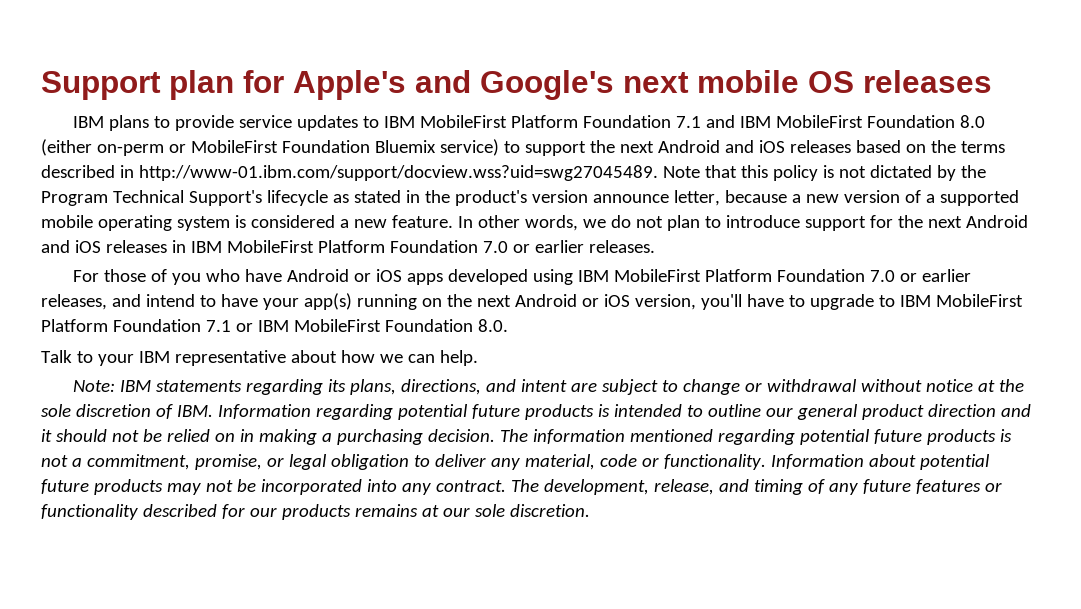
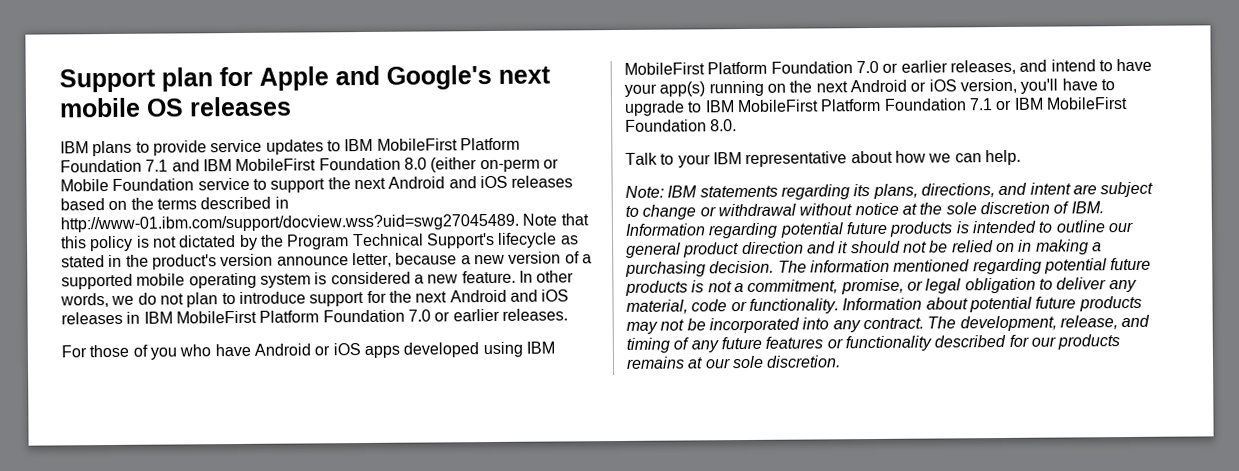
[293,70,406,100] Apple's -> [259,66,329,91] Apple
[190,139,499,156] MobileFirst Foundation Bluemix service) -> [60,177,250,192] Mobile Foundation service

